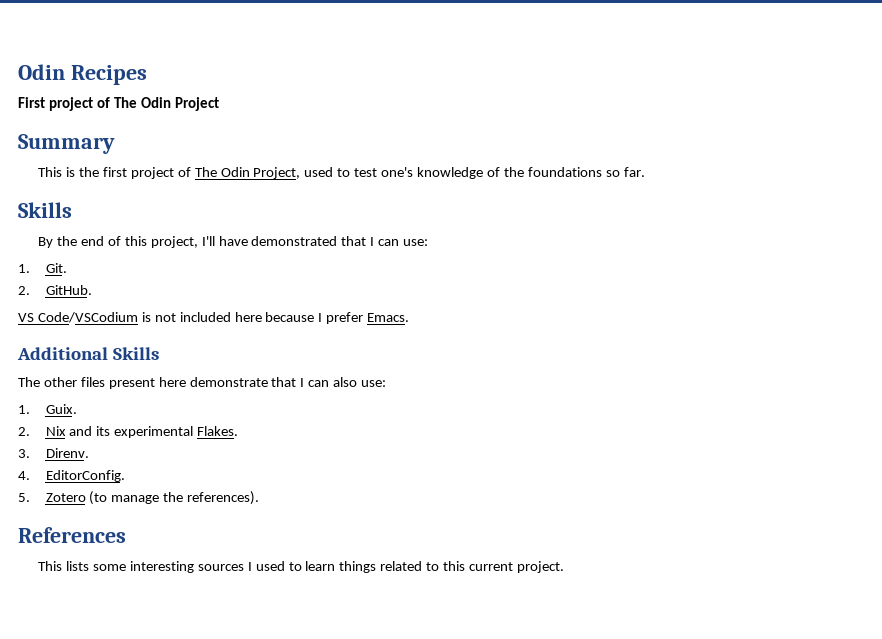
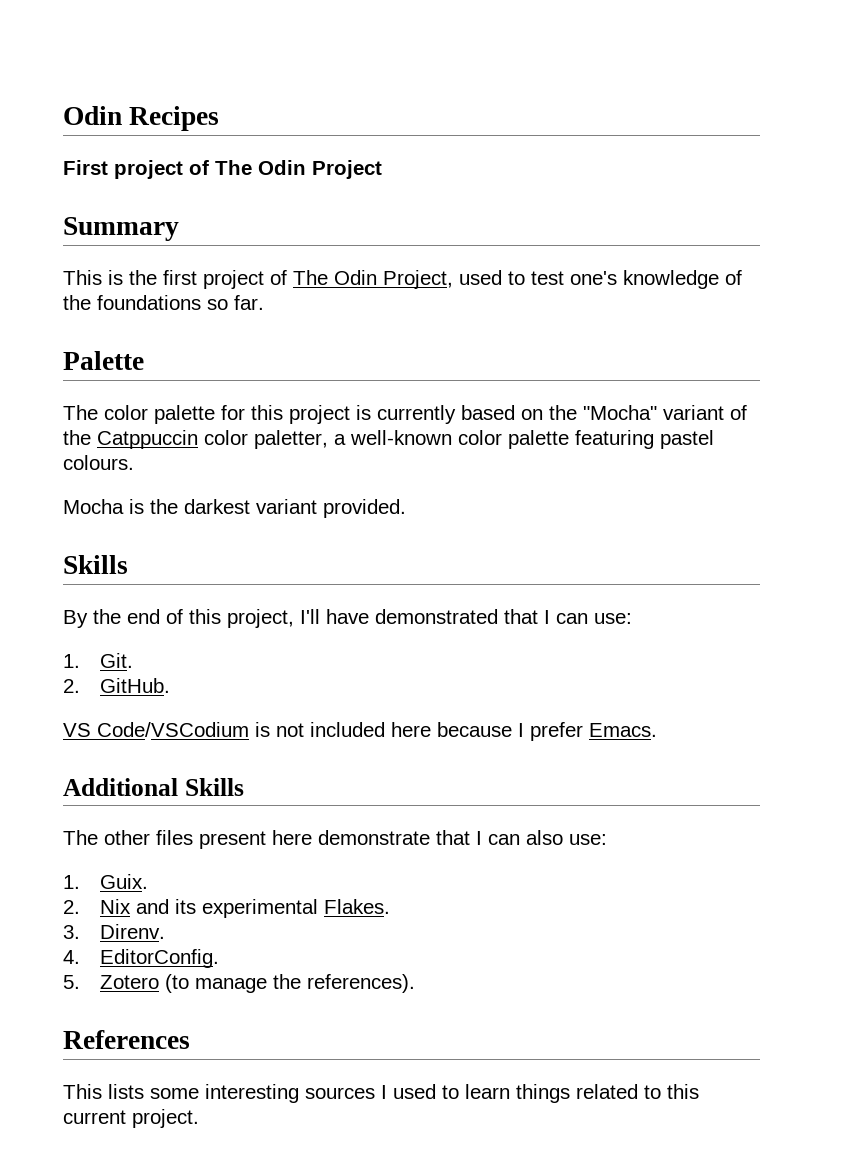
(645, 172) none -> [63,351,144,370] [63,405,747,424] [63,430,714,449] [63,455,134,470] [63,499,406,518] // Palette // The color palette for this project is currently based on the "Mocha" variant of the Catppuccin color paletter, a well-known color palette featuring pastel colours. // Mocha is the darkest variant provided.

